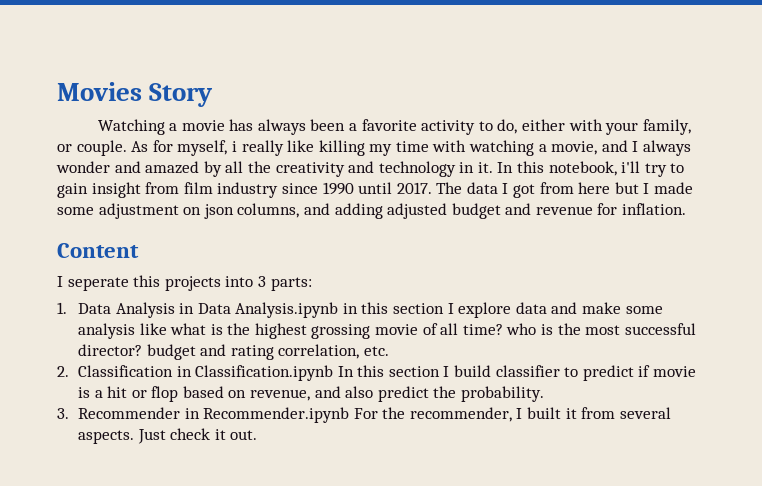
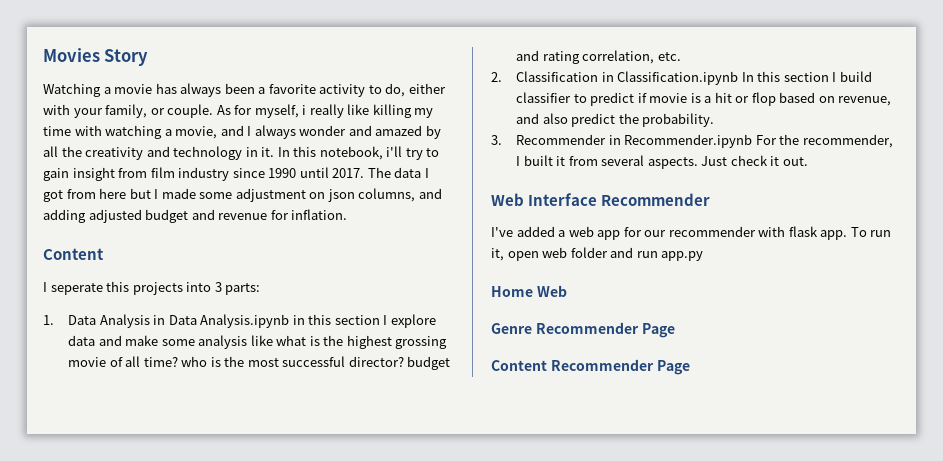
(258, 435) none -> [491,193,711,206] [491,226,892,240] [491,247,704,261] [491,285,567,297] [491,322,675,338] [491,359,690,375] // Web Interface Recommender // I've added a web app for our recommender with flask app. To run it, open web folder and run app.py // Home Web // Genre Recommender Page // Content Recommender Page

